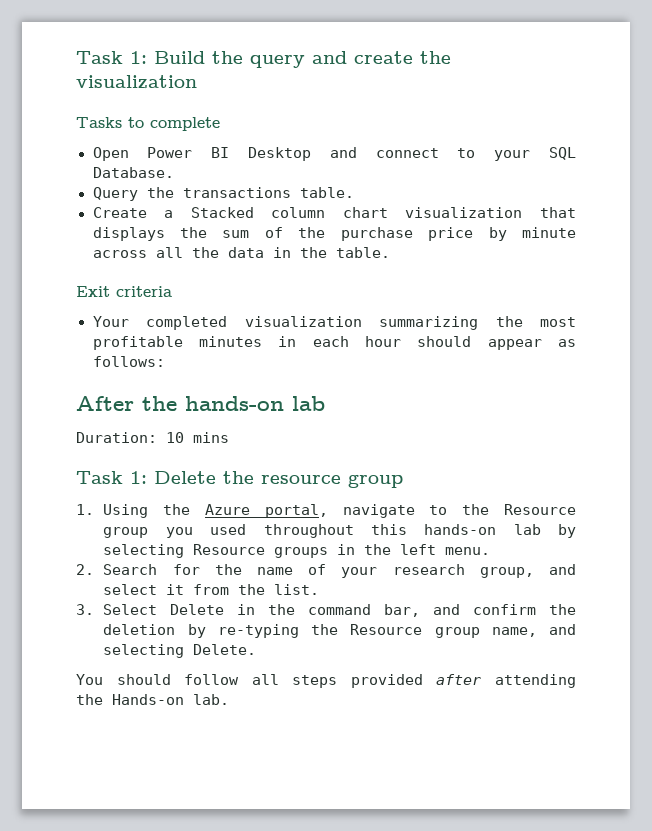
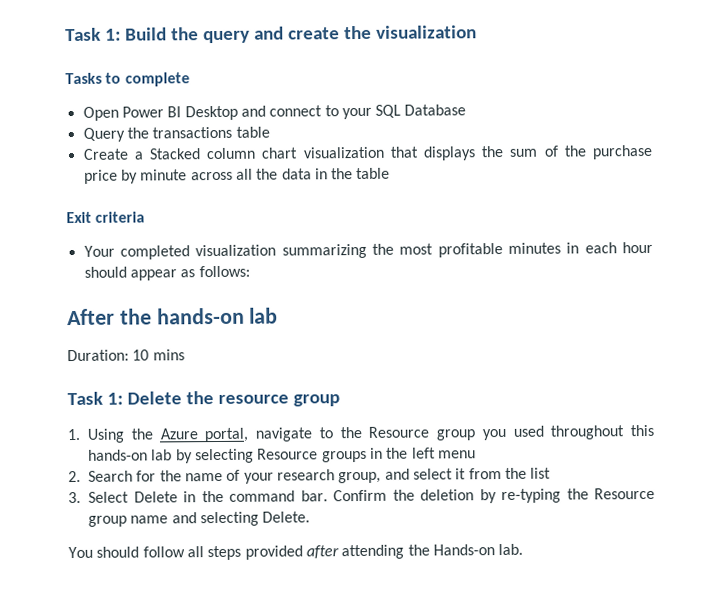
[92,167,174,178] Database. -> [404,104,467,116] Database
[299,187,354,198] table. -> [235,126,270,138] table
[335,247,390,258] table. -> [356,167,391,180] table
[445,547,491,555] menu. -> [437,450,476,459] menu
[274,584,320,595] list. -> [530,467,552,479] list
[384,604,537,617] bar, and confirm -> [300,489,387,502] bar. Confirm
[491,627,537,637] name, -> [130,515,169,524] name

